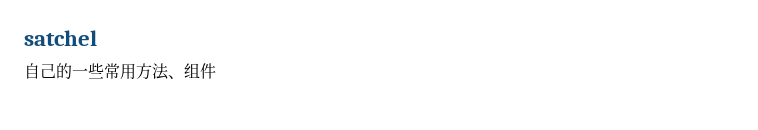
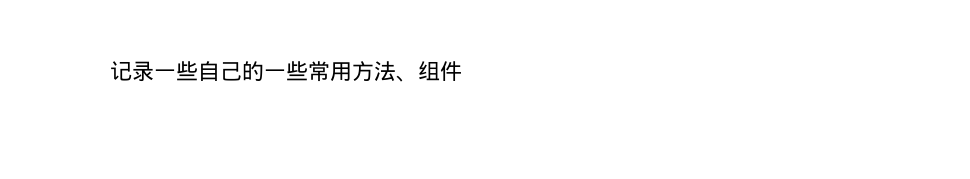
[24,30,97,46] satchel // -> [110,61,198,82] 记录一些

